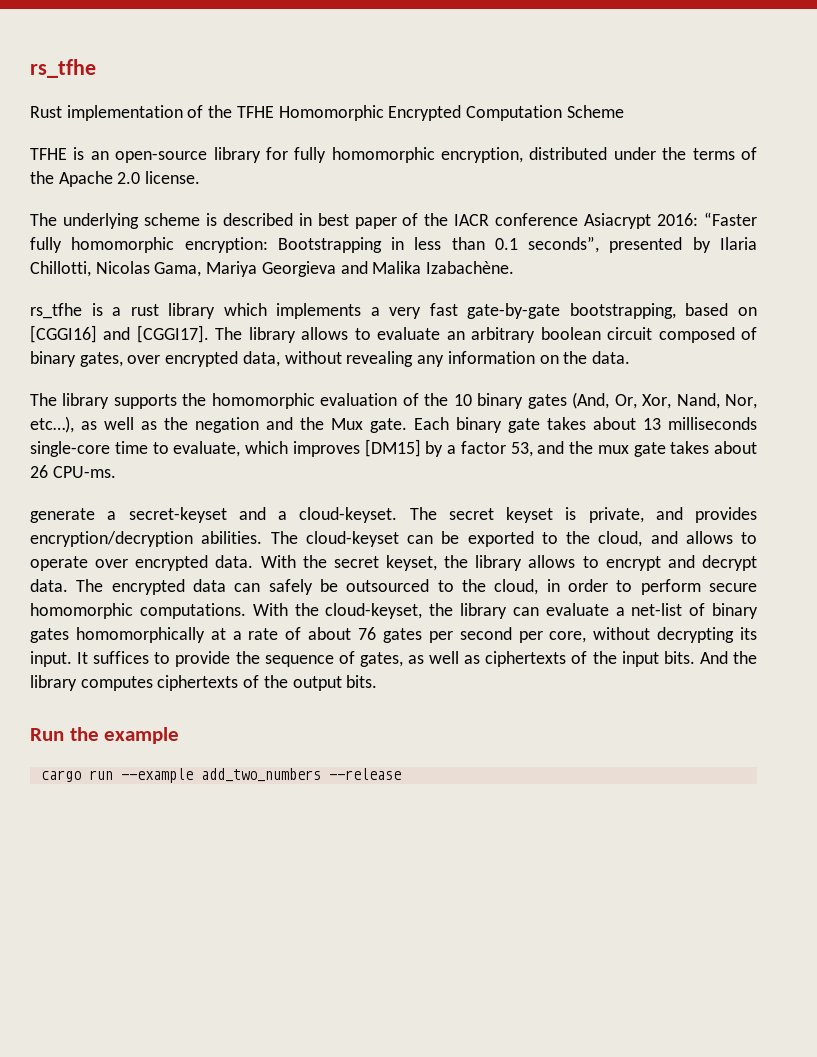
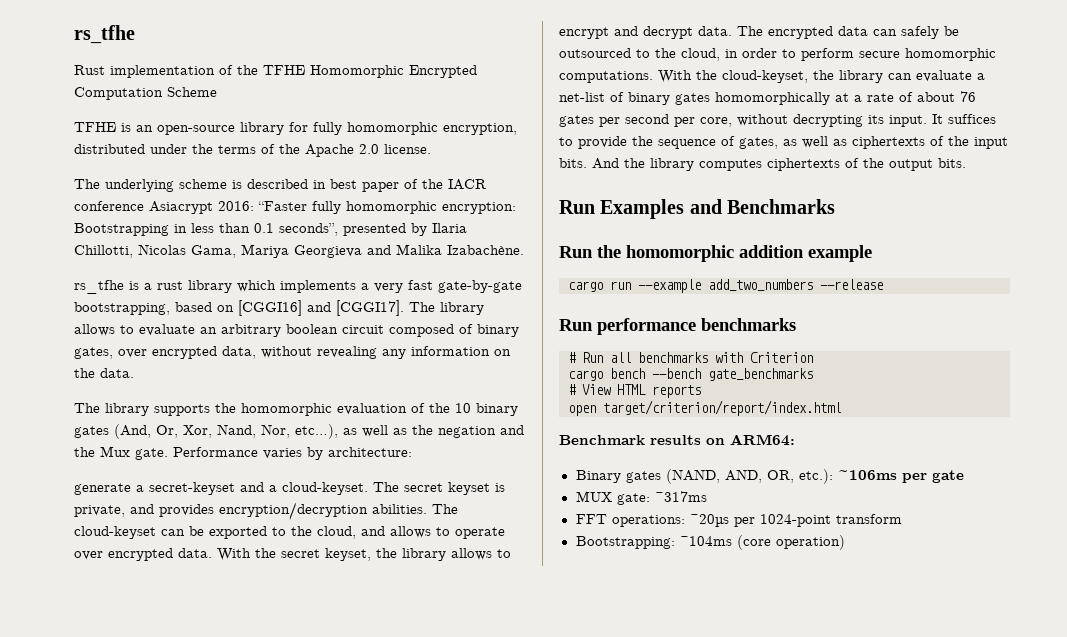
[414,417,757,433] [30,439,757,457] [30,465,116,478] Each binary gate takes about 13 milliseconds single-core time to evaluate, which improves [DM15] by a factor 53, and the mux gate takes about 26 CPU-ms. -> [173,447,412,460] Performance varies by architecture:
(378, 681) none -> [559,199,836,219] // Run Examples and Benchmarks
(99, 734) none -> [626,245,804,262] homomorphic addition
(401, 774) none -> [559,318,796,335] [568,352,813,363] [568,368,813,381] [568,384,701,398] [568,400,841,416] [559,434,795,446] [575,469,964,484] [575,491,707,505] [575,514,902,527] [575,535,845,550] // Run performance benchmarks // # Run all benchmarks with Criterion // cargo bench --bench gate_benchmarks // # View HTML reports // open target/criterion/report/index.html // Benchmark results on ARM64: // Binary gates (NAND, AND, OR, etc.): ~106ms per gate // MUX gate: ~317ms // FFT operations: ~20µs per 1024-point transform // Bootstrapping: ~104ms (core operation)

